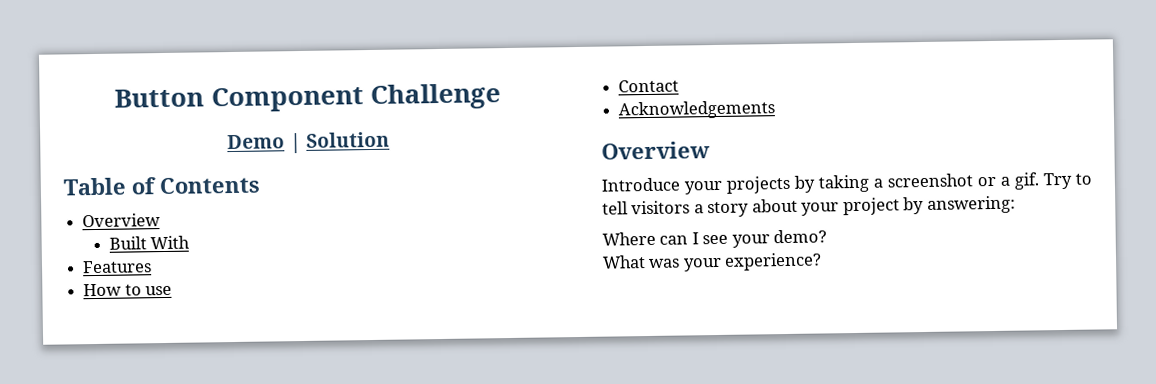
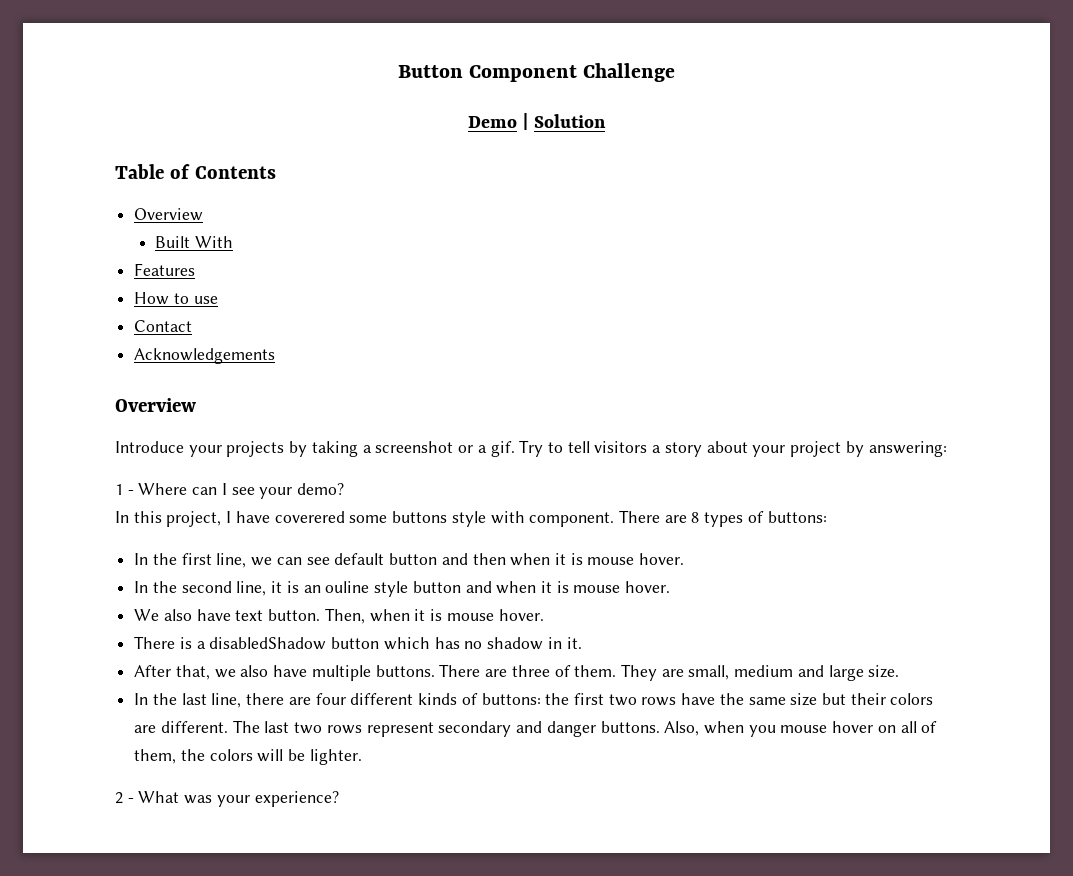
(1016, 204) none -> [115,484,134,495] 1 -
(828, 236) none -> [115,510,827,527] [134,553,685,568] [134,581,671,597] [134,608,544,624] [134,636,582,650] [134,664,900,681] [134,693,934,708] [134,720,938,737] [134,749,362,765] [115,792,134,804] In this project, I have coverered some buttons style with component. There are 8 types of buttons: // In the first line, we can see default button and then when it is mouse hover. // In the second line, it is an ouline style button and when it is mouse hover. // We also have text button. Then, when it is mouse hover. // There is a disabledShadow button which has no shadow in it. // After that, we also have multiple buttons. There are three of them. They are small, medium and large size. // In the last line, there are four different kinds of buttons: the first two rows have the same size but their colors are different. The last two rows represent secondary and danger buttons. Also, when you mouse hover on all of them, the colors will be lighter. // 2 -

